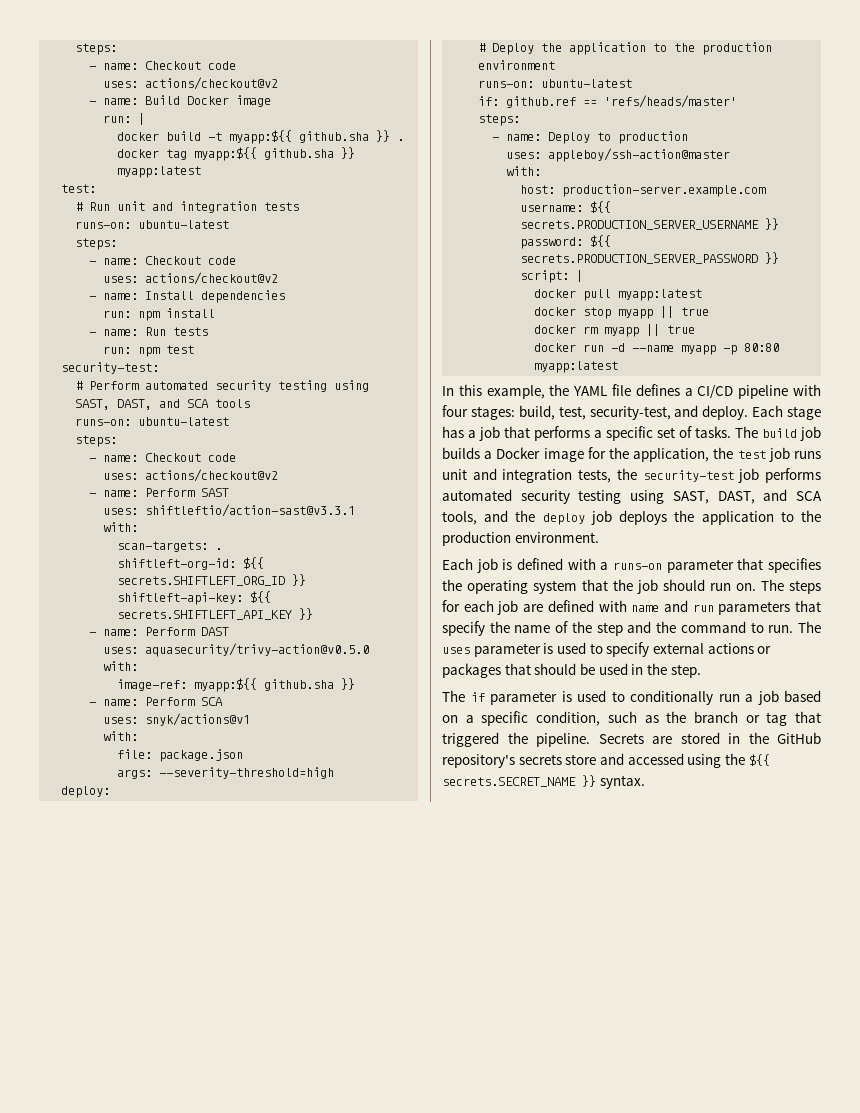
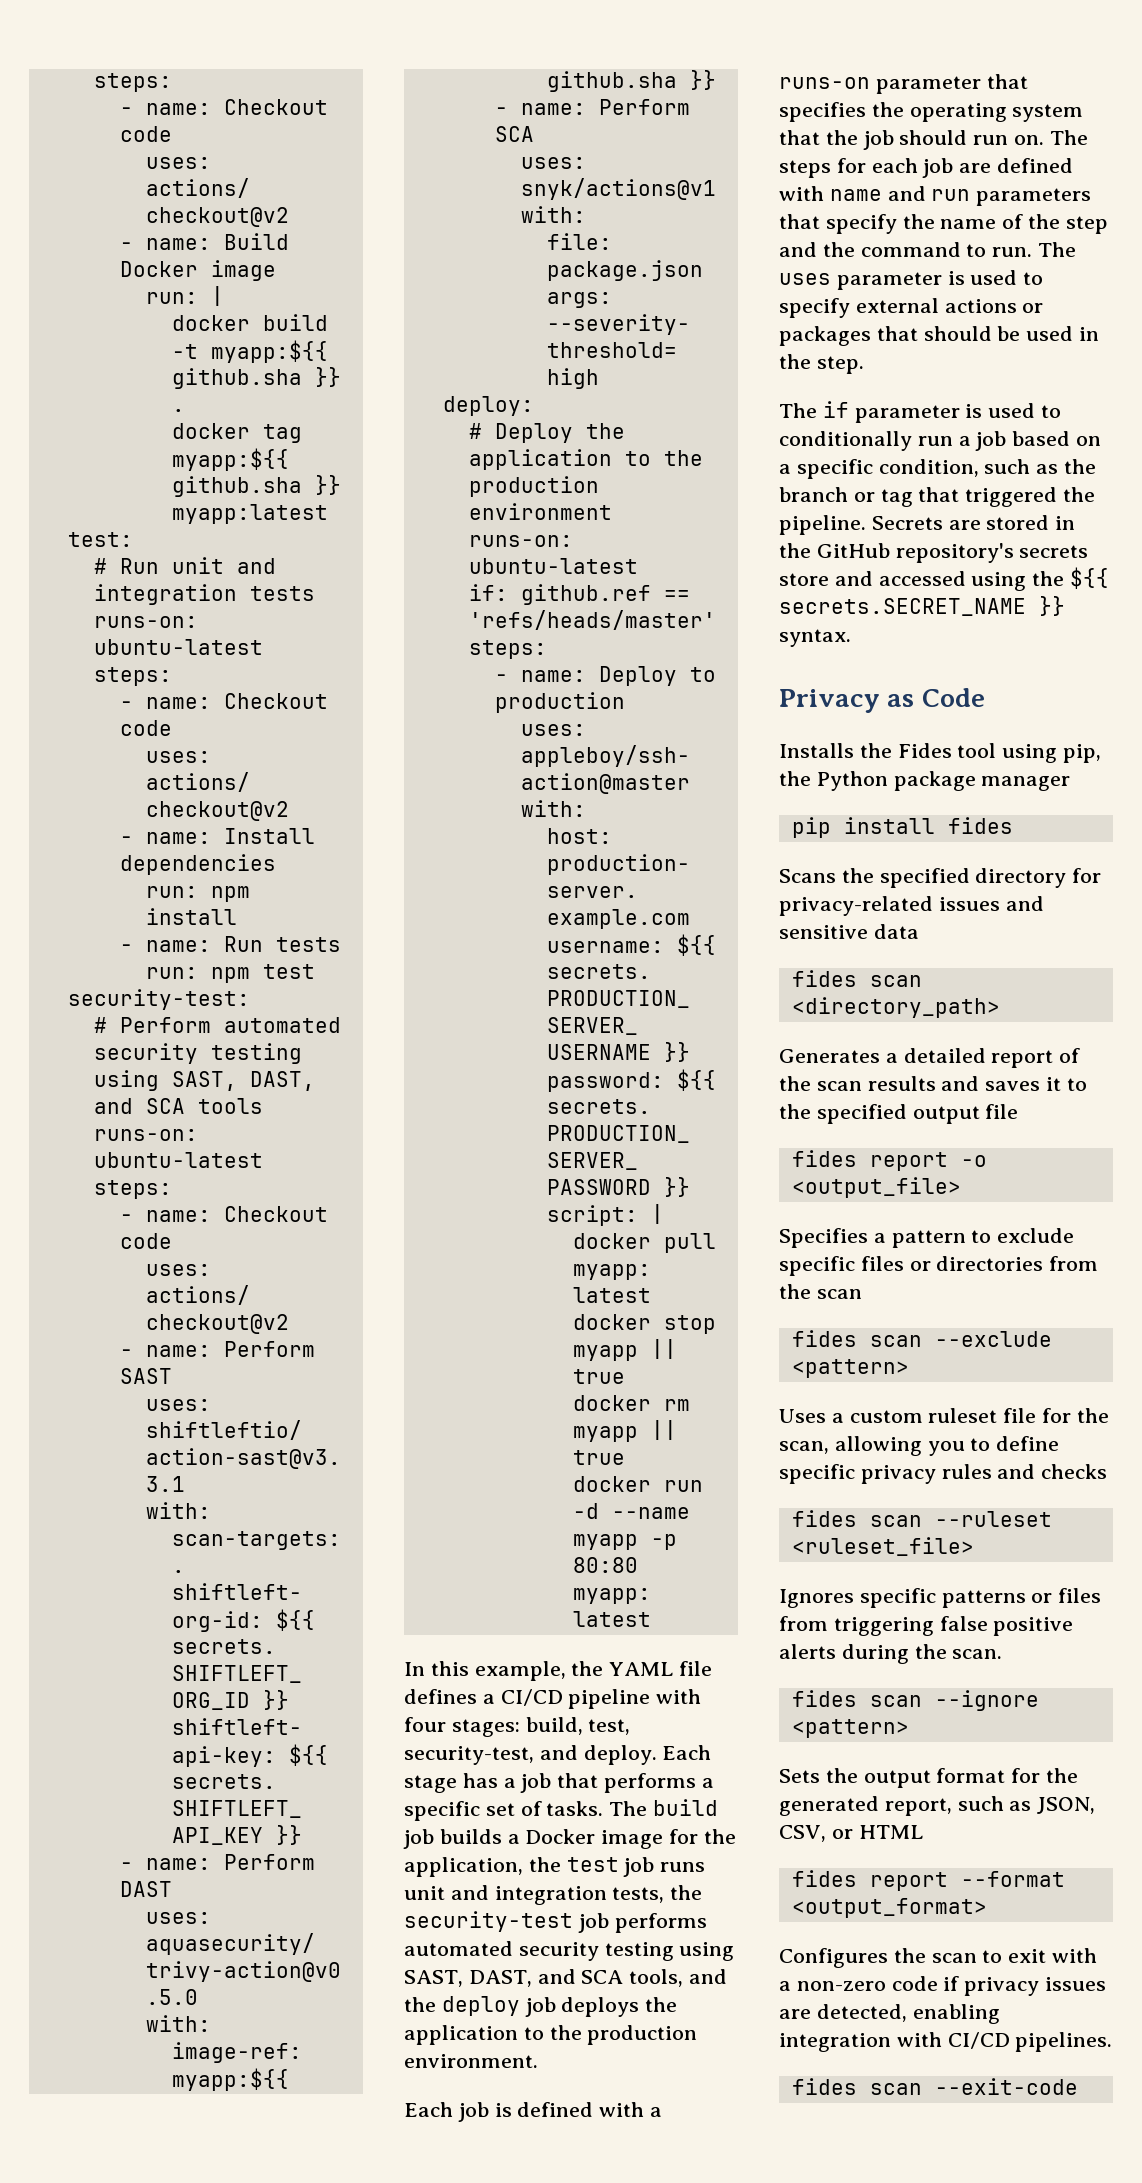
(645, 782) none -> [779,688,985,713] [779,743,1102,763] [779,771,1071,791] [791,817,1013,838] [779,868,1102,888] [779,896,1044,916] [779,924,919,939] [791,970,922,987] [791,997,1000,1018] [779,1048,1081,1068] [779,1076,1087,1091] [779,1104,1019,1124] [791,1150,987,1171] [791,1177,961,1198] [779,1228,1075,1248] [779,1256,1099,1276] [779,1284,862,1299] [791,1330,1052,1347] [791,1359,909,1378] [779,1408,1109,1423] [779,1436,1060,1456] [779,1464,1108,1484] [791,1510,1052,1527] [791,1537,974,1556] [779,1588,1102,1608] [779,1616,1074,1636] [779,1644,1003,1664] [791,1690,1039,1711] [791,1719,909,1738] [779,1768,1079,1788] [779,1796,1096,1816] [779,1825,923,1842] [791,1870,1065,1891] [791,1898,987,1918] [779,1948,1098,1968] [779,1976,1107,1996] [779,2004,1000,2024] [779,2032,1113,2052] [791,2078,1078,2095] // Privacy as Code // Installs the Fides tool using pip, the Python package manager // pip install fides // Scans the specified directory for privacy-related issues and sensitive data // fides scan <directory_path> // Generates a detailed report of the scan results and saves it to the specified output file // fides report -o <output_file> // Specifies a pattern to exclude specific files or directories from the scan // fides scan --exclude <pattern> // Uses a custom ruleset file for the scan, allowing you to define specific privacy rules and checks // fides scan --ruleset <ruleset_file> // Ignores specific patterns or files from triggering false positive alerts during the scan. // fides scan --ignore <pattern> // Sets the output format for the generated report, such as JSON, CSV, or HTML // fides report --format <output_format> // Configures the scan to exit with a non-zero code if privacy issues are detected, enabling integration with CI/CD pipelines. // fides scan --exit-code

